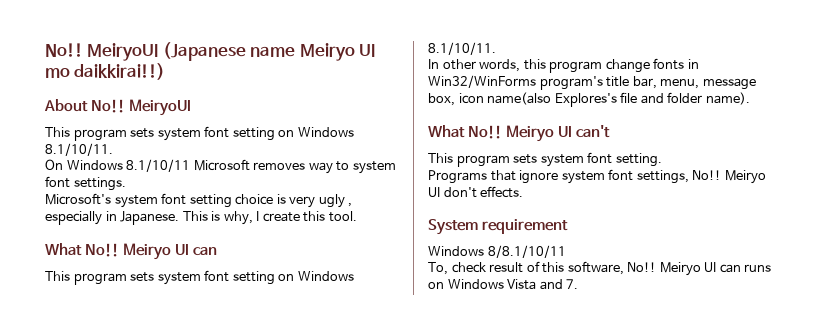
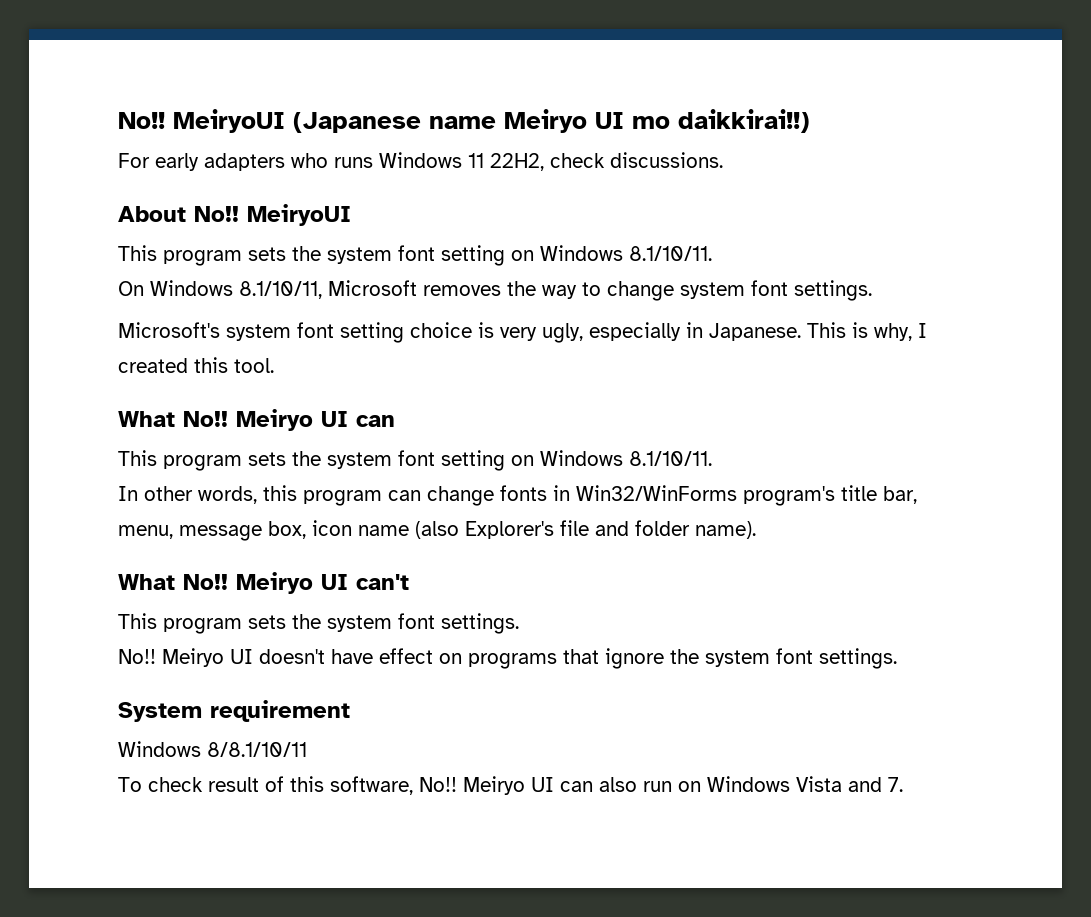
(166, 71) none -> [118,152,723,171] // For early adapters who runs Windows 11 22H2, check discussions.
(155, 133) none -> [292,246,321,261] the
[126,159,191,172] 8.1/10/11 -> [239,281,322,299] 8.1/10/11,
(306, 166) none -> [507,281,536,296] the
(350, 166) none -> [607,281,674,301] change
[318,194,353,208] ugly , -> [542,323,583,343] ugly,
[262,212,300,222] create -> [118,358,188,373] created
(155, 277) none -> [292,451,321,466] the
(603, 67) none -> [388,490,421,501] can
[487,92,617,107] name(also Explores's -> [358,521,554,539] name (also Explorer's
[540,152,662,167] [428,169,766,184] [428,186,524,198] system font setting. // Programs that ignore system font settings, No!! Meiryo UI don't effects. -> [292,613,519,634] [118,648,897,669] the system font settings. // No!! Meiryo UI doesn't have effect on programs that ignore the system font settings.
[428,262,448,275] To, -> [118,777,142,792] To
[744,264,772,272] runs -> [599,777,672,792] also run

